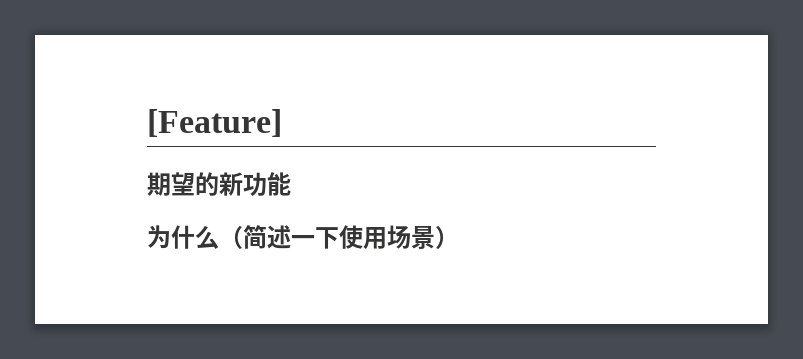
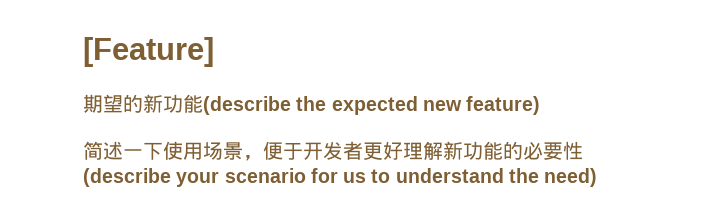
[147,225,459,249] // 为什么（简述一下使用场景） -> [203,96,541,115] [83,141,583,161] [83,168,598,187] (describe the expected new feature) // 简述一下使用场景，便于开发者更好理解新功能的必要性(describe your scenario for us to understand the need)

